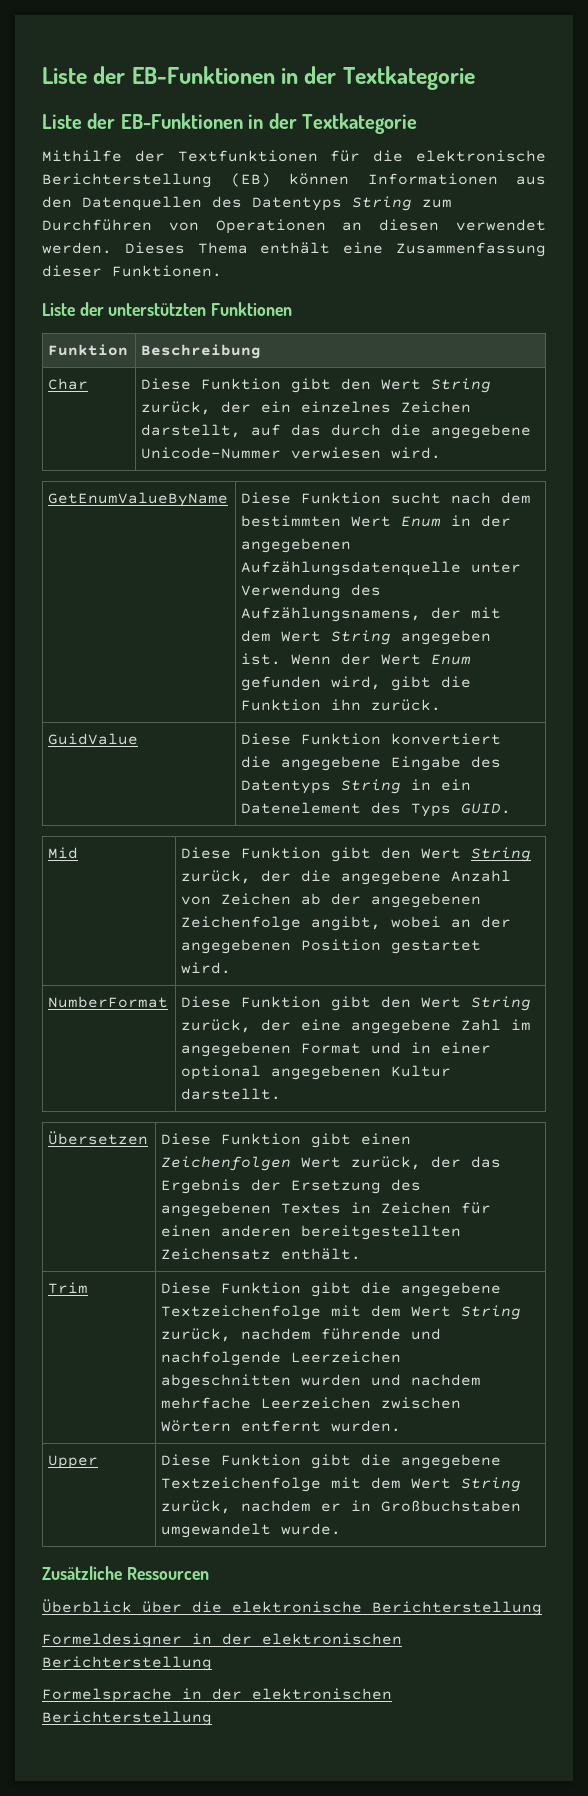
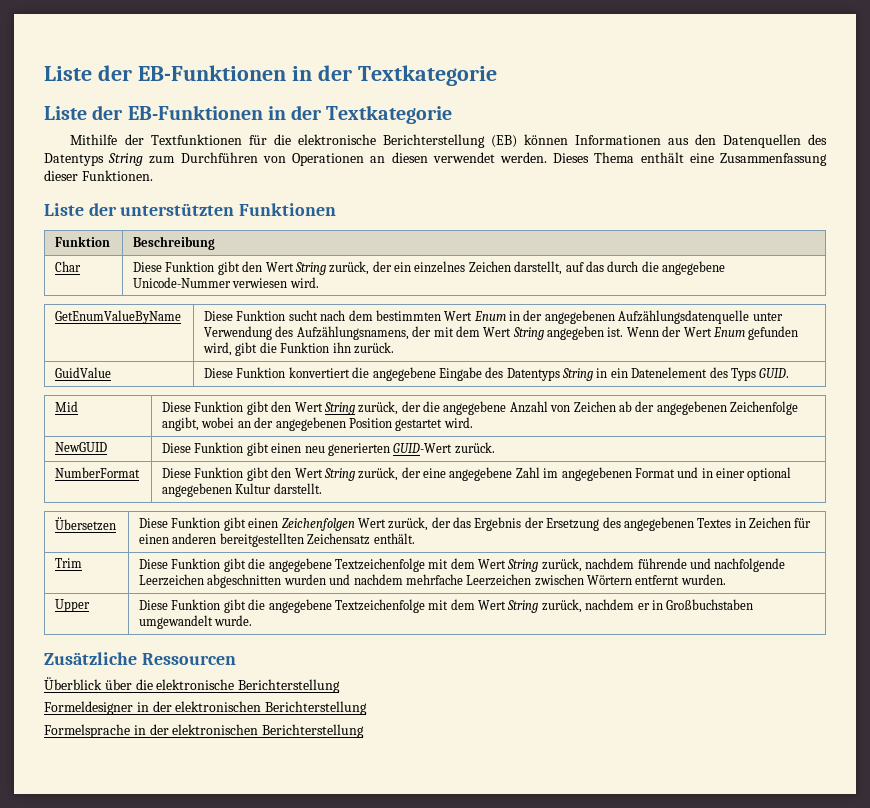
(232, 968) none -> [55,442,108,452] [162,442,495,456] // NewGUID | Diese Funktion gibt einen neu generierten GUID-Wert zurück.

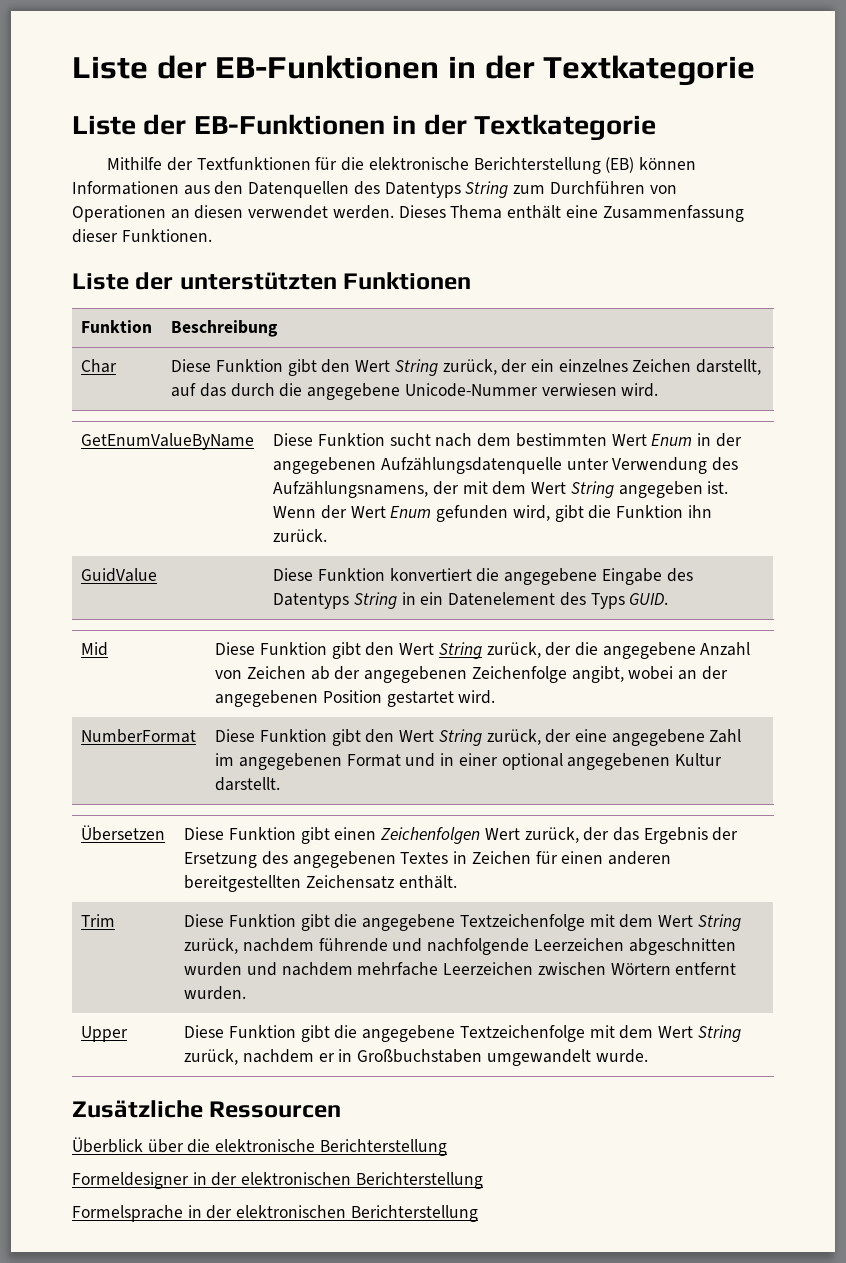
[55,442,108,452] [162,442,495,456] // NewGUID | Diese Funktion gibt einen neu generierten GUID-Wert zurück. -> (496, 697) none

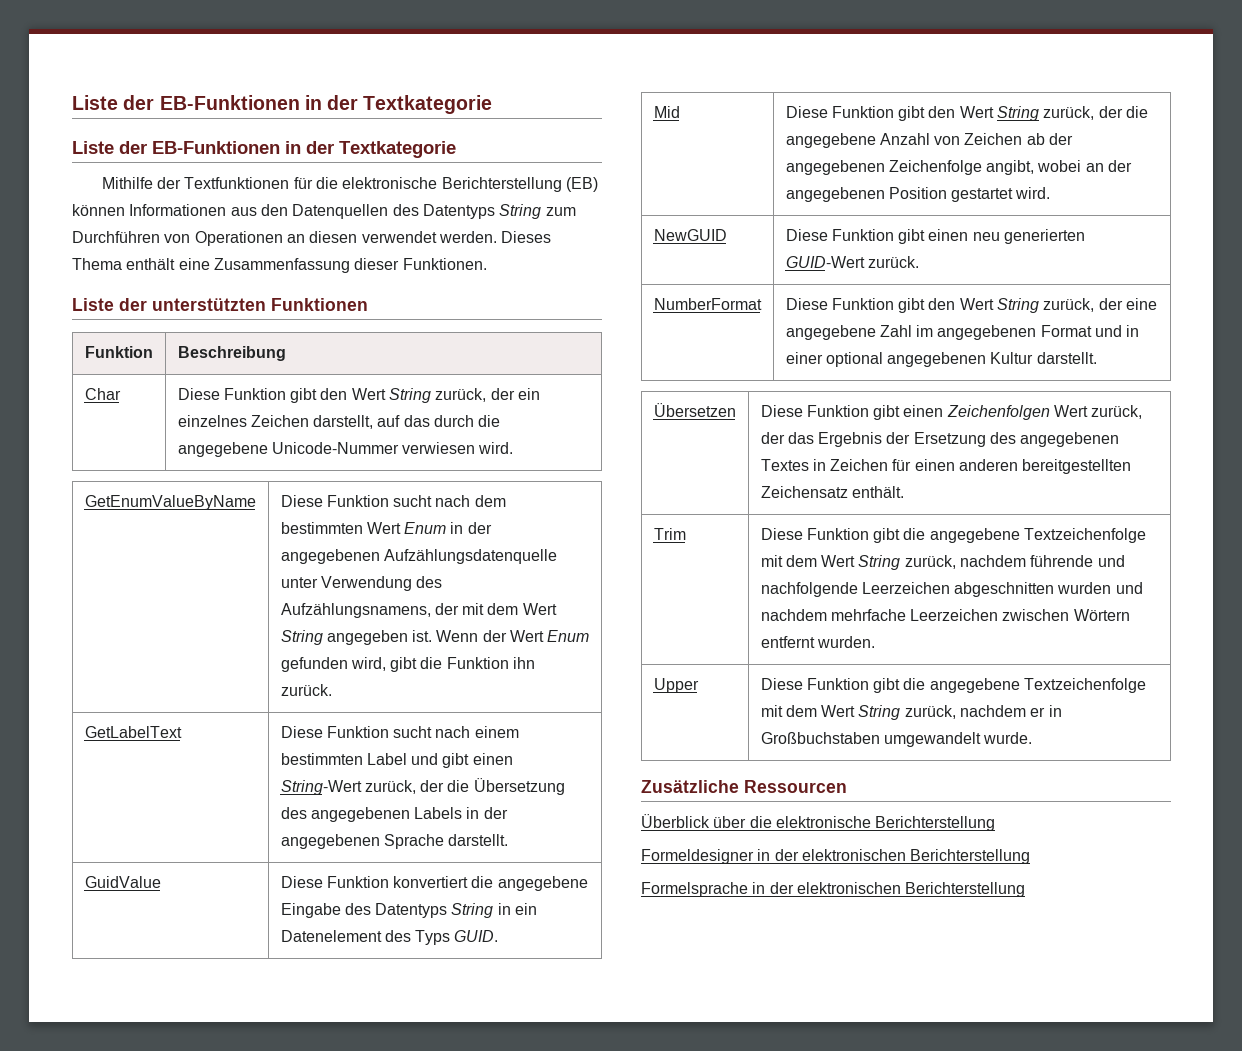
(328, 535) none -> [84,726,182,738] [280,726,519,738] [280,753,513,768] [280,778,565,795] [280,807,508,822] [280,834,509,849] // GetLabelText | Diese Funktion sucht nach einem bestimmten Label und gibt einen String-Wert zurück, der die Übersetzung des angegebenen Labels in der angegebenen Sprache darstellt.
(496, 697) none -> [653,229,727,241] [785,229,1086,244] [785,256,919,268] // NewGUID | Diese Funktion gibt einen neu generierten GUID-Wert zurück.

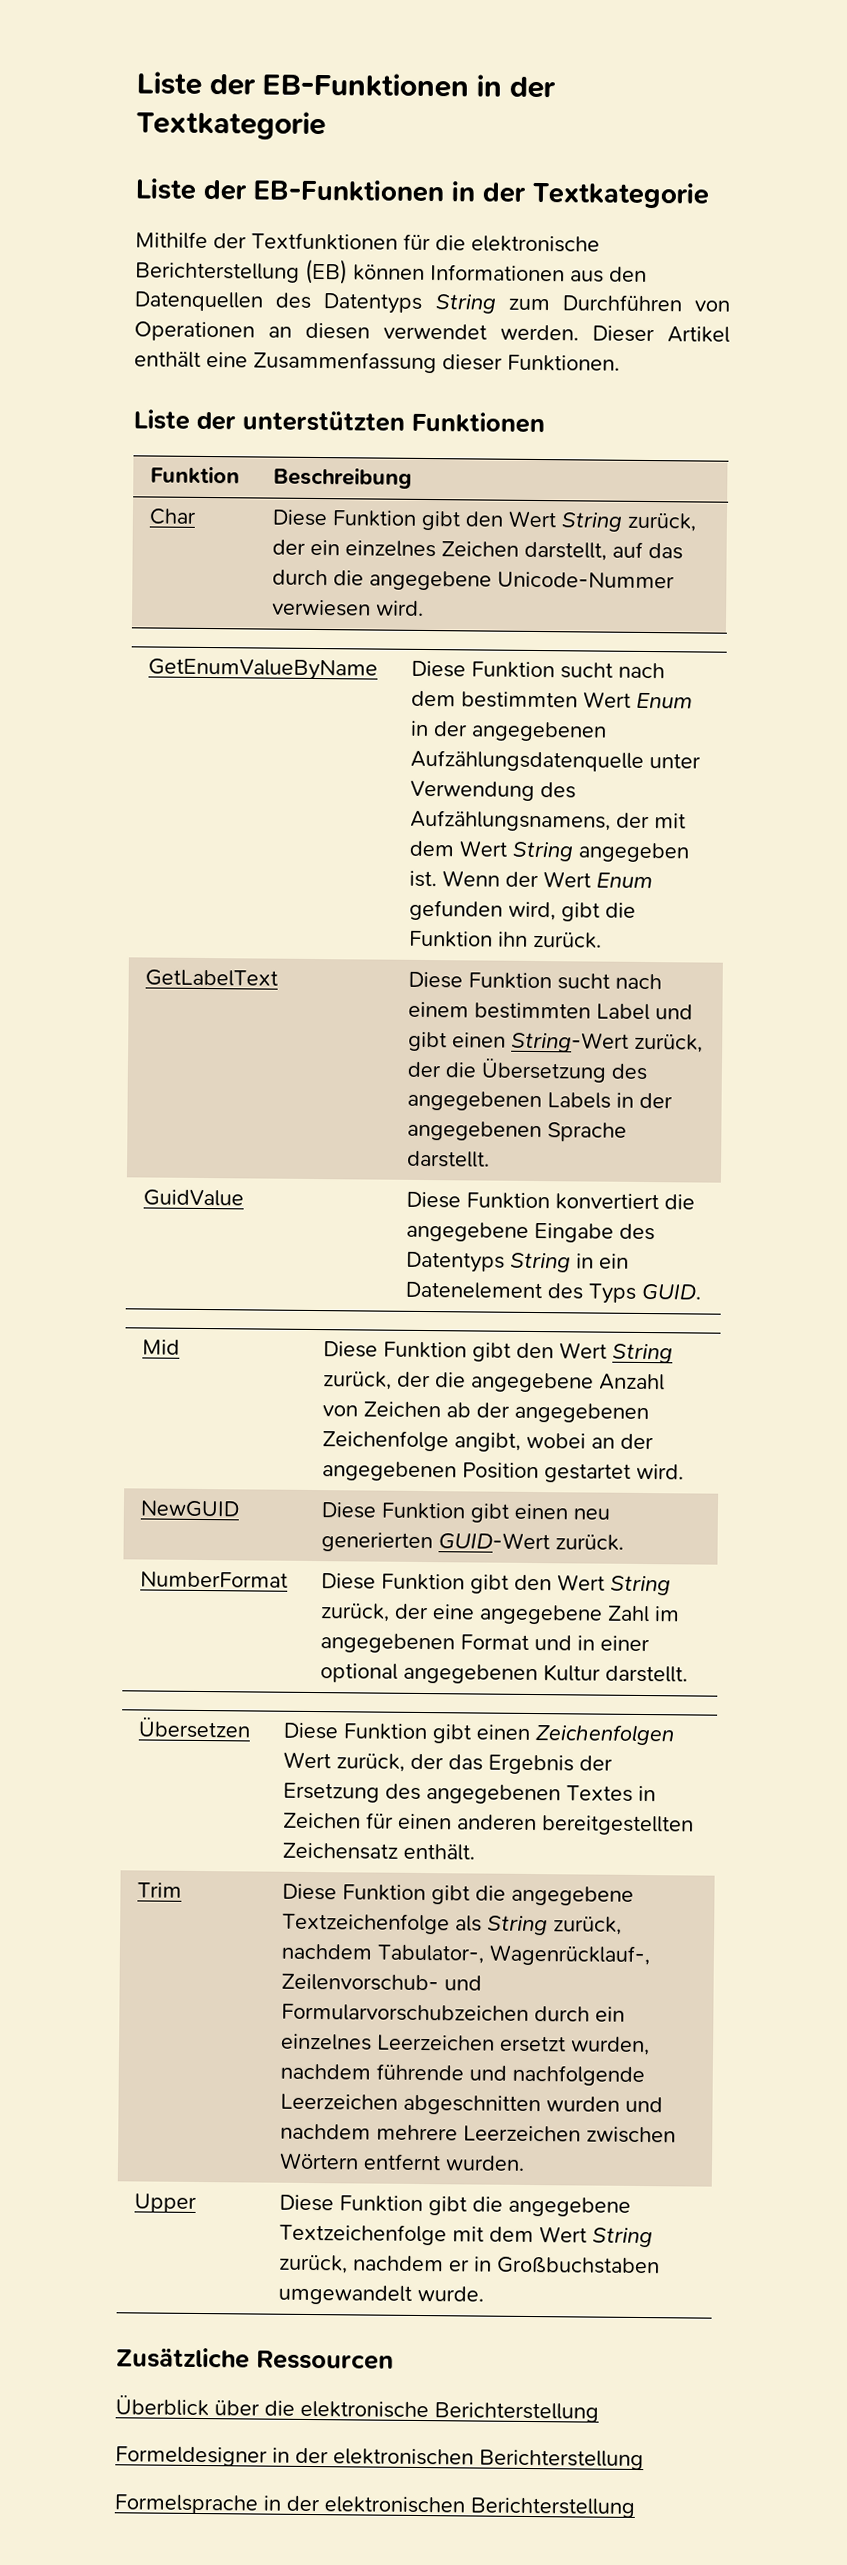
[501,231,552,243] [72,258,122,270] Dieses Thema -> [592,325,730,343] Dieser Artikel
[760,555,956,570] mit dem Wert String zurück, -> [454,1915,622,1936] [280,1943,650,1967] [280,1973,482,1992] [280,2003,625,2022] [280,2033,650,2056] als String zurück, nachdem Tabulator-, Wagenrücklauf-, Zeilenvorschub- und Formularvorschubzeichen durch ein einzelnes Leerzeichen ersetzt wurden,
[830,609,906,621] mehrfache -> [375,2124,458,2141] mehrere

